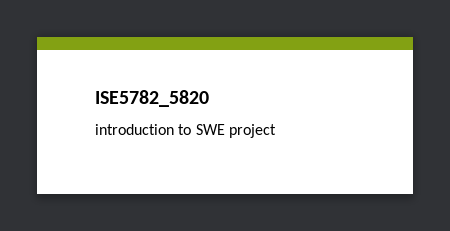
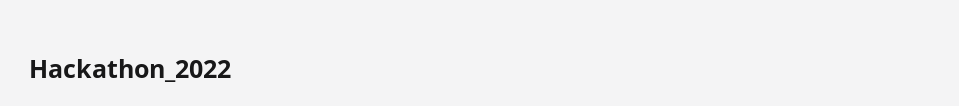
[95,90,209,107] [95,124,276,138] ISE5782_5820 // introduction to SWE project -> [29,59,231,82] Hackathon_2022

